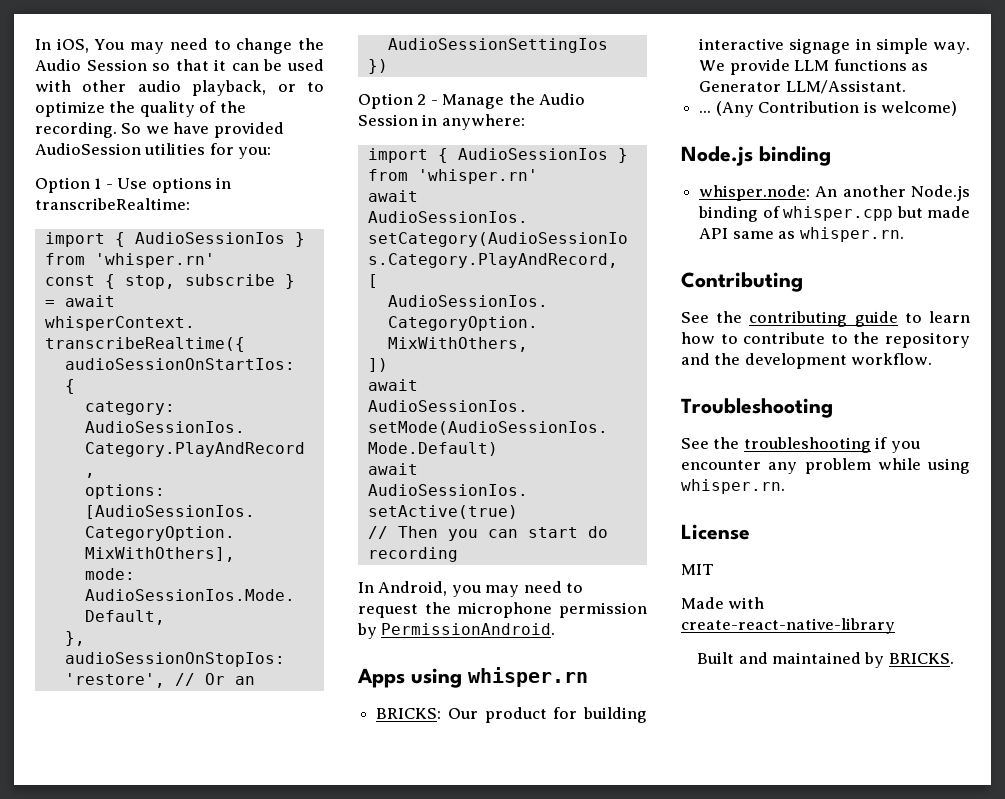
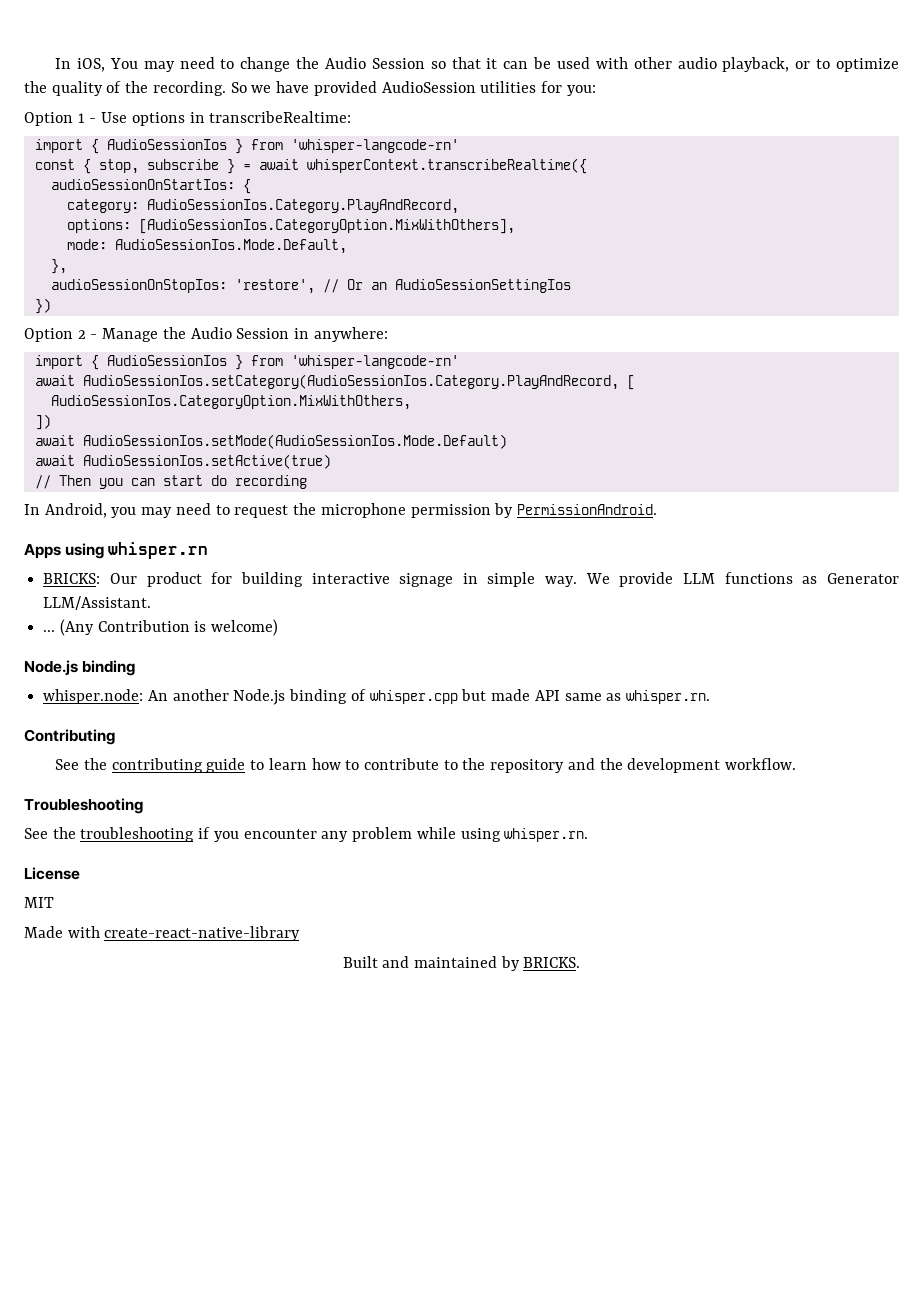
[94,253,215,268] 'whisper.rn' -> [290,139,459,153] 'whisper-langcode-rn'
[417,169,538,184] 'whisper.rn' -> [290,355,459,369] 'whisper-langcode-rn'

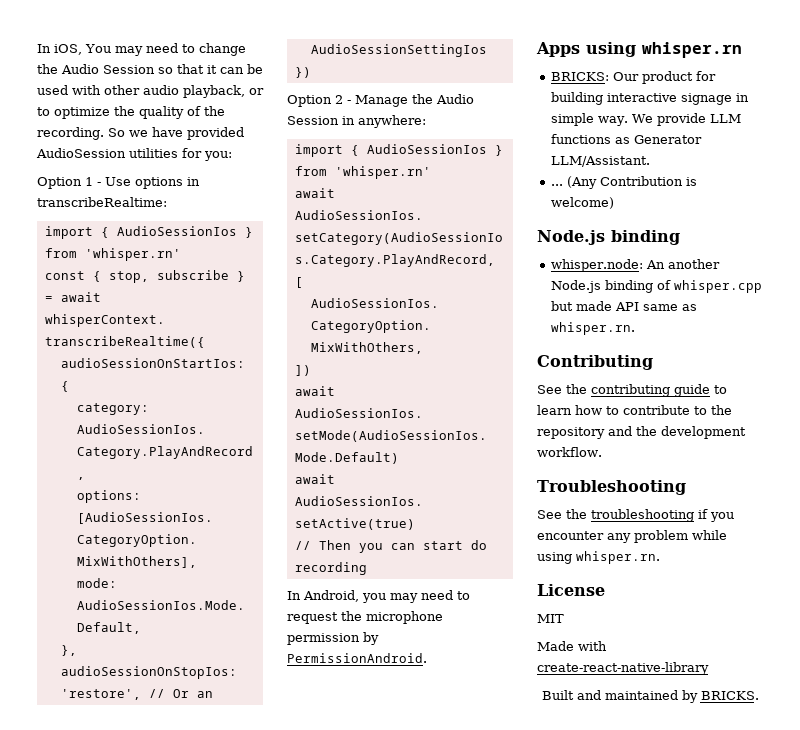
[290,139,459,153] 'whisper-langcode-rn' -> [84,248,181,261] 'whisper.rn'
[290,355,459,369] 'whisper-langcode-rn' -> [334,166,431,179] 'whisper.rn'

